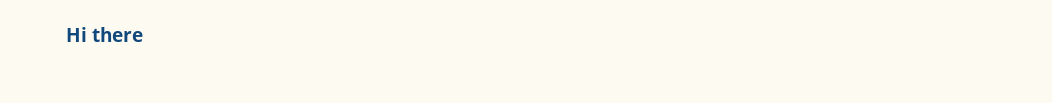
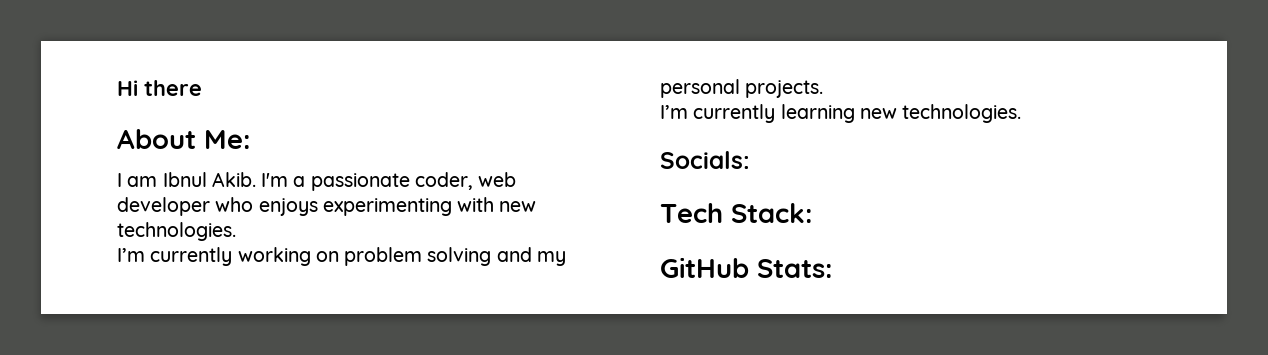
(144, 34) none -> [117,129,251,149] [117,172,517,191] [117,197,537,216] [117,222,236,241] [117,247,566,266] [660,79,824,98] [660,104,1022,123] [660,151,750,169] [660,203,813,223] [660,257,833,278] // About Me: // I am Ibnul Akib. I'm a passionate coder, web developer who enjoys experimenting with new technologies. // I’m currently working on problem solving and my personal projects. // I’m currently learning new technologies. // Socials: // Tech Stack: // GitHub Stats:

